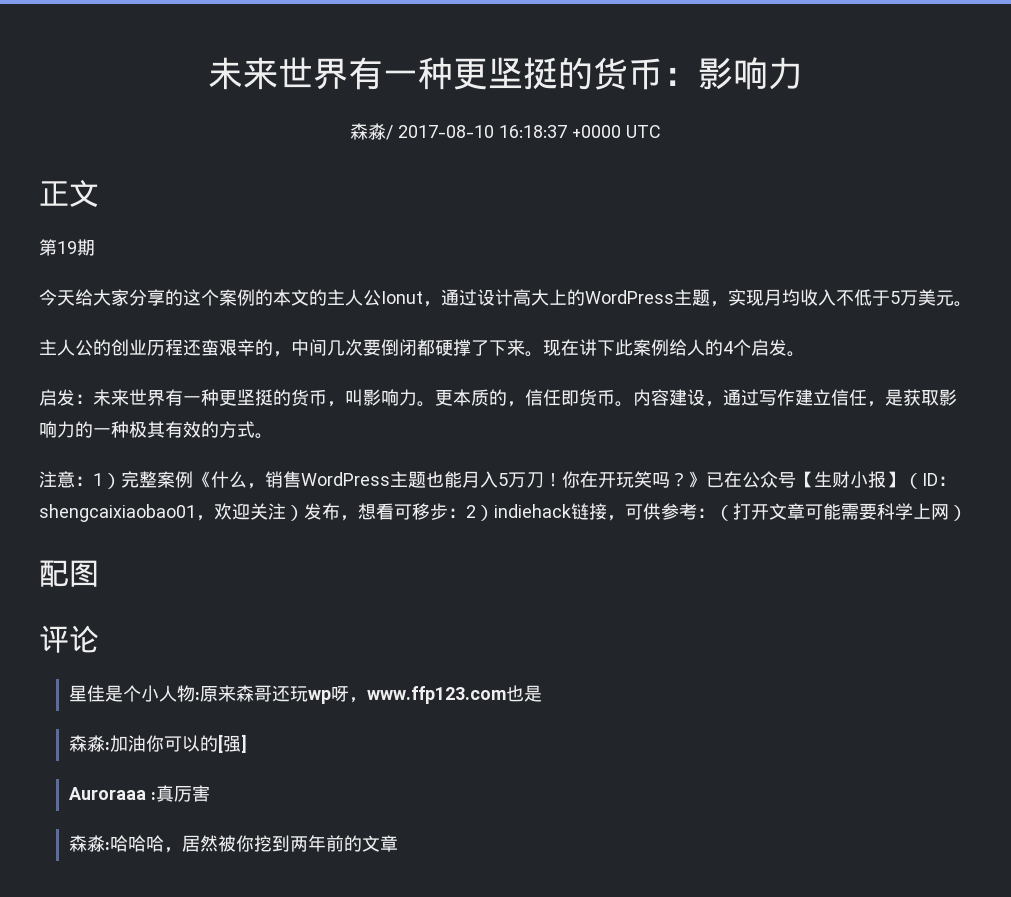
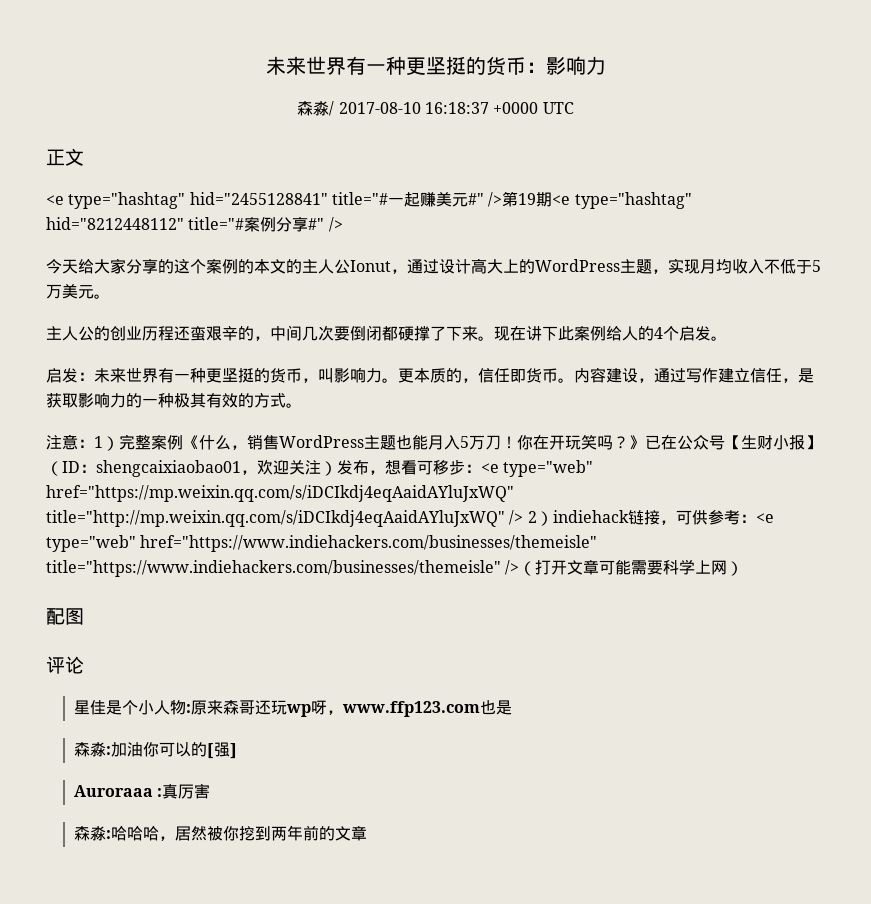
[39,239,95,256] 第19期 -> [46,191,692,209] [46,217,343,232] <e type="hashtag" hid="2455128841" title="#一起赚美元#" />第19期<e type="hashtag" hid="8212448112" title="#案例分享#" />
(466, 513) none -> [481,460,594,477] [46,485,514,502] [46,510,524,527] <e type="web" href="https://mp.weixin.qq.com/s/iDCIkdj4eqAaidAYluJxWQ" title="http://mp.weixin.qq.com/s/iDCIkdj4eqAaidAYluJxWQ" />
(715, 513) none -> [755,513,774,523] [46,535,598,552] [46,560,520,577] <e type="web" href="https://www.indiehackers.com/businesses/themeisle" title="https://www.indiehackers.com/businesses/themeisle" />

